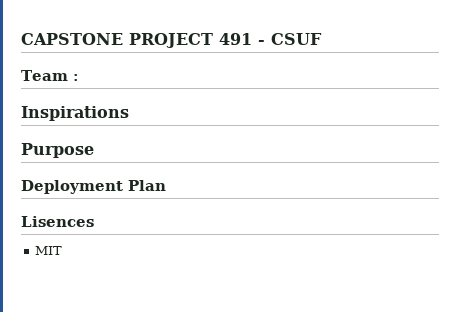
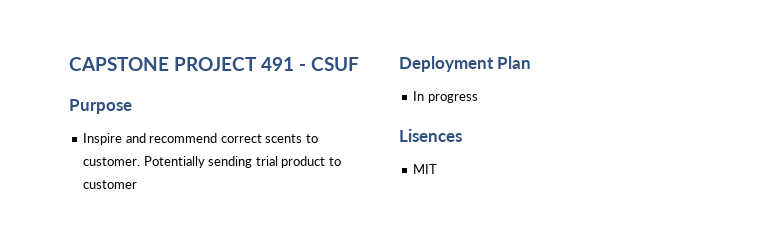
[21,70,79,81] [21,106,129,121] [21,143,94,158] Team : // Inspirations // Purpose -> [69,99,132,114] [83,133,318,145] [83,156,341,168] [83,180,138,189] Purpose // Inspire and recommend correct scents to customer. Potentially sending trial product to customer
(166, 185) none -> [413,91,478,103] // In progress

